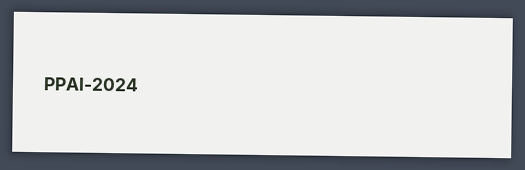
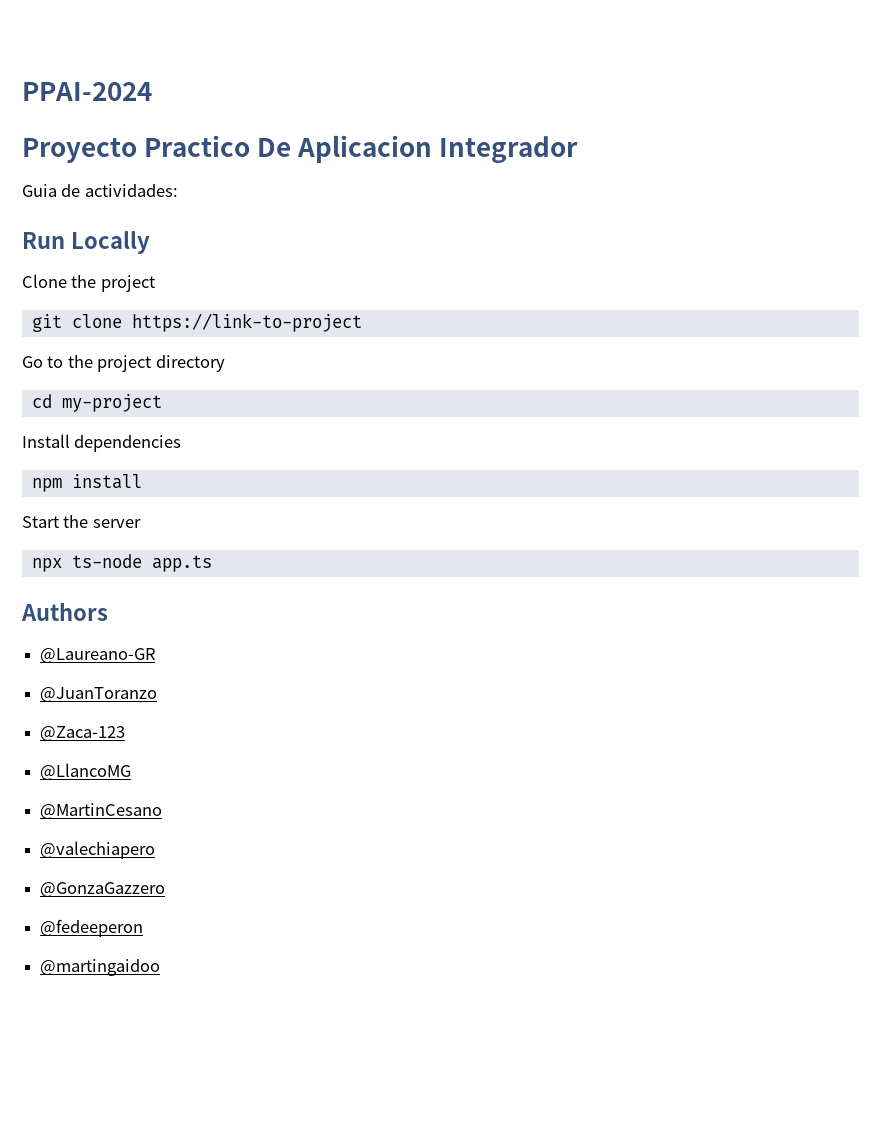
(139, 84) none -> [22,135,579,163] [22,184,178,197] [22,231,150,254] [22,274,155,292] [31,313,362,332] [22,355,225,372] [31,394,162,412] [22,434,182,452] [31,474,142,492] [22,515,141,528] [31,554,212,572] [21,603,108,621] [40,648,156,663] [40,687,158,702] [40,726,126,741] [40,763,132,780] [40,803,163,819] [40,841,156,859] [40,882,166,897] [40,919,144,937] [40,959,161,976] // Proyecto Practico De Aplicacion Integrador // Guia de actividades: // Run Locally // Clone the project // git clone https://link-to-project // Go to the project directory // cd my-project // Install dependencies // npm install // Start the server // npx ts-node app.ts // Authors // @Laureano-GR // @JuanToranzo // @Zaca-123 // @LlancoMG // @MartinCesano // @valechiapero // @GonzaGazzero // @fedeeperon // @martingaidoo

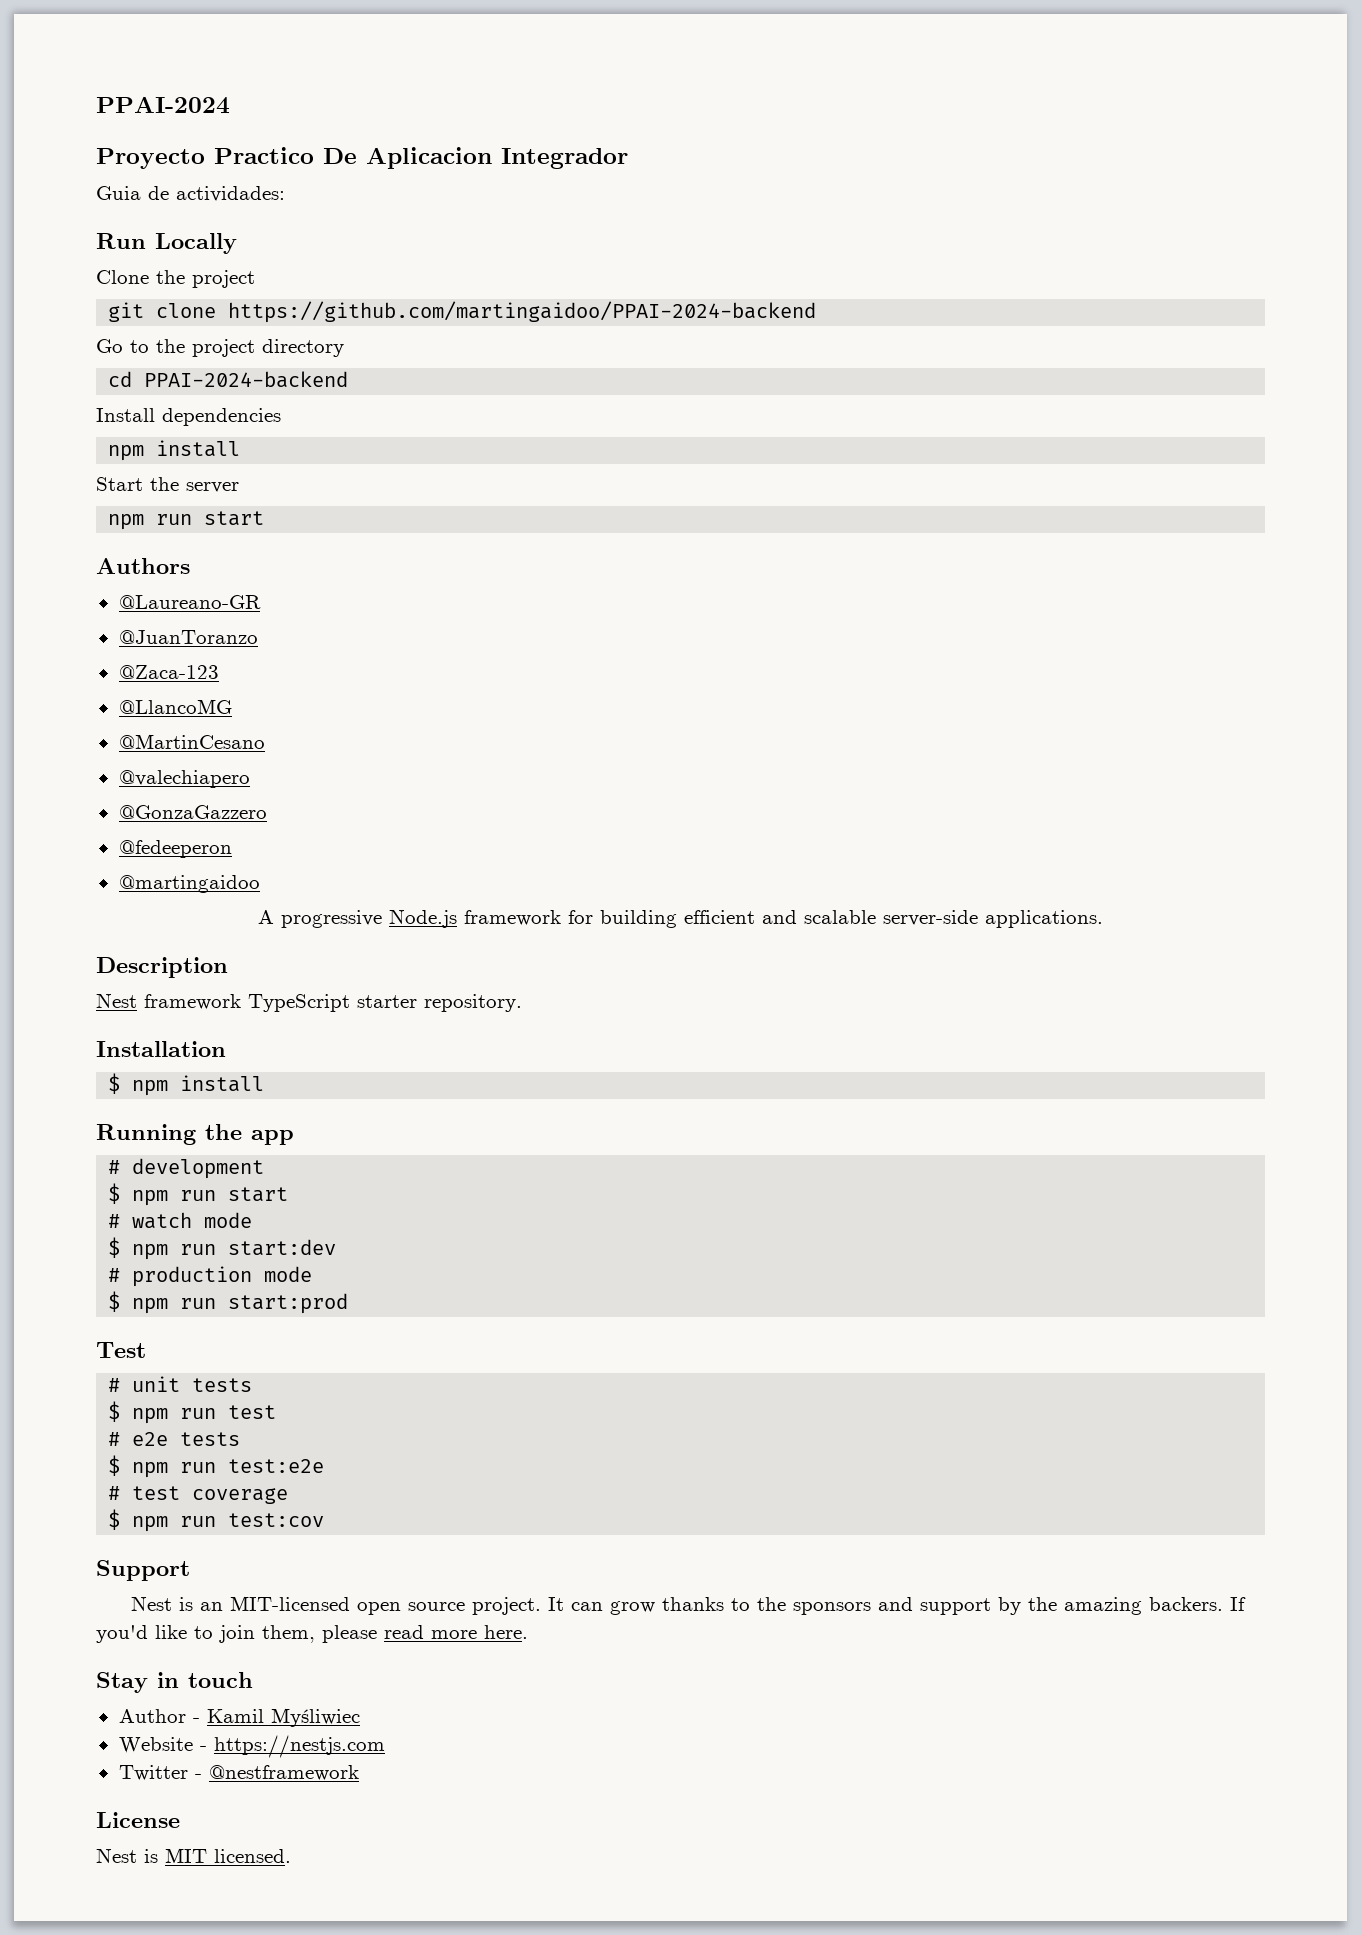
[131,313,362,332] https://link-to-project -> [228,301,817,323] https://github.com/martingaidoo/PPAI-2024-backend
[61,394,162,412] my-project -> [144,371,349,388] PPAI-2024-backend
[31,554,212,572] npx ts-node app.ts -> [108,511,265,530] npm run start
(161, 967) none -> [258,909,1103,928] [96,957,228,978] [96,993,522,1012] [96,1041,226,1057] [108,1073,265,1096] [96,1124,294,1145] [108,1158,265,1179] [108,1183,289,1206] [108,1212,253,1229] [108,1237,337,1260] [108,1266,313,1287] [108,1291,349,1314] [96,1342,146,1358] [108,1376,253,1392] [108,1401,277,1424] [108,1432,241,1446] [108,1455,325,1478] [108,1486,289,1504] [108,1509,325,1532] [96,1560,190,1581] [131,1596,1247,1615] [96,1625,528,1643] [96,1672,253,1693] [118,1708,360,1727] [118,1735,385,1758] [118,1765,359,1781] [96,1812,180,1828] [96,1848,291,1863] // A progressive Node.js framework for building efficient and scalable server-side applications. // Description // Nest framework TypeScript starter repository. // Installation // $ npm install // Running the app // # development // $ npm run start // # watch mode // $ npm run start:dev // # production mode // $ npm run start:prod // Test // # unit tests // $ npm run test // # e2e tests // $ npm run test:e2e // # test coverage // $ npm run test:cov // Support // Nest is an MIT-licensed open source project. It can grow thanks to the sponsors and support by the amazing backers. If you'd like to join them, please read more here. // Stay in touch // Author - Kamil Myśliwiec // Website - https://nestjs.com // Twitter - @nestframework // License // Nest is MIT licensed.

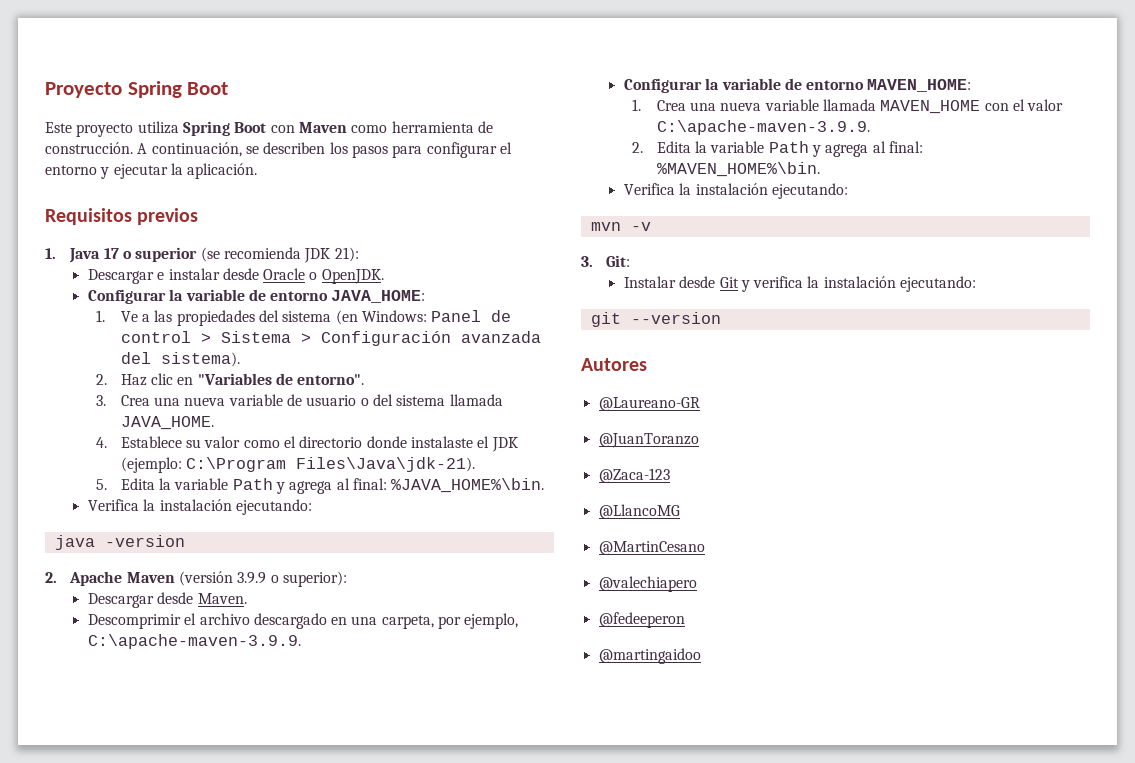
[96,96,230,114] [96,147,628,169] [96,186,285,202] [96,233,237,254] [96,270,255,288] [108,301,817,323] [96,339,344,357] [108,371,349,388] [96,408,281,426] [108,440,241,461] [96,477,239,493] [108,511,265,530] [96,558,190,574] PPAI-2024 // Proyecto Practico De Aplicacion Integrador // Guia de actividades: // Run Locally // Clone the project // git clone https://github.com/martingaidoo/PPAI-2024-backend // Go to the project directory // cd PPAI-2024-backend // Install dependencies // npm install // Start the server // npm run start // Authors -> [45,81,229,98] [45,121,493,137] [45,142,512,158] [45,163,258,179] [45,208,199,225] [45,247,359,263] [87,268,384,284] [87,289,426,304] [95,310,512,326] [120,331,541,346] [120,352,240,367] [95,373,365,386] [95,394,503,406] [120,416,214,430] [95,436,518,452] [120,457,476,473] [95,478,545,494] [87,499,312,515] [54,535,185,550] [45,571,347,587] [87,592,247,608] [87,613,519,629] [87,634,301,649] [623,78,972,93] [631,99,1064,114] [656,120,870,135] [631,141,924,157] [656,162,820,177] [623,183,848,199] [590,222,651,231] [581,255,631,267] [623,276,977,292] [590,312,721,327] [581,358,647,371] Proyecto Spring Boot // Este proyecto utiliza Spring Boot con Maven como herramienta de construcción. A continuación, se describen los pasos para configurar el entorno y ejecutar la aplicación. // Requisitos previos // 1. Java 17 o superior (se recomienda JDK 21): // Descargar e instalar desde Oracle o OpenJDK. // Configurar la variable de entorno JAVA_HOME: // 1. Ve a las propiedades del sistema (en Windows: Panel de control > Sistema > Configuración avanzada del sistema). // 2. Haz clic en "Variables de entorno". // 3. Crea una nueva variable de usuario o del sistema llamada JAVA_HOME. // 4. Establece su valor como el directorio donde instalaste el JDK (ejemplo: C:\Program Files\Java\jdk-21). // 5. Edita la variable Path y agrega al final: %JAVA_HOME%\bin. // Verifica la instalación ejecutando: // java -version // 2. Apache Maven (versión 3.9.9 o superior): // Descargar desde Maven. // Descomprimir el archivo descargado en una carpeta, por ejemplo, C:\apache-maven-3.9.9. // Configurar la variable de entorno MAVEN_HOME: // 1. Crea una nueva variable llamada MAVEN_HOME con el valor C:\apache-maven-3.9.9. // 2. Edita la variable Path y agrega al final: %MAVEN_HOME%\bin. // Verifica la instalación ejecutando: // mvn -v // 3. Git: // Instalar desde Git y verifica la instalación ejecutando: // git --version // Autores
[118,805,267,819] // @GonzaGazzero -> (697, 584) none
[258,909,1103,928] [96,957,228,978] [96,993,522,1012] [96,1041,226,1057] [108,1073,265,1096] [96,1124,294,1145] [108,1158,265,1179] [108,1183,289,1206] [108,1212,253,1229] [108,1237,337,1260] [108,1266,313,1287] [108,1291,349,1314] [96,1342,146,1358] [108,1376,253,1392] [108,1401,277,1424] [108,1432,241,1446] [108,1455,325,1478] [108,1486,289,1504] [108,1509,325,1532] [96,1560,190,1581] [131,1596,1247,1615] [96,1625,528,1643] [96,1672,253,1693] [118,1708,360,1727] [118,1735,385,1758] [118,1765,359,1781] [96,1812,180,1828] [96,1848,291,1863] // A progressive Node.js framework for building efficient and scalable server-side applications. // Description // Nest framework TypeScript starter repository. // Installation // $ npm install // Running the app // # development // $ npm run start // # watch mode // $ npm run start:dev // # production mode // $ npm run start:prod // Test // # unit tests // $ npm run test // # e2e tests // $ npm run test:e2e // # test coverage // $ npm run test:cov // Support // Nest is an MIT-licensed open source project. It can grow thanks to the sponsors and support by the amazing backers. If you'd like to join them, please read more here. // Stay in touch // Author - Kamil Myśliwiec // Website - https://nestjs.com // Twitter - @nestframework // License // Nest is MIT licensed. -> (701, 656) none

